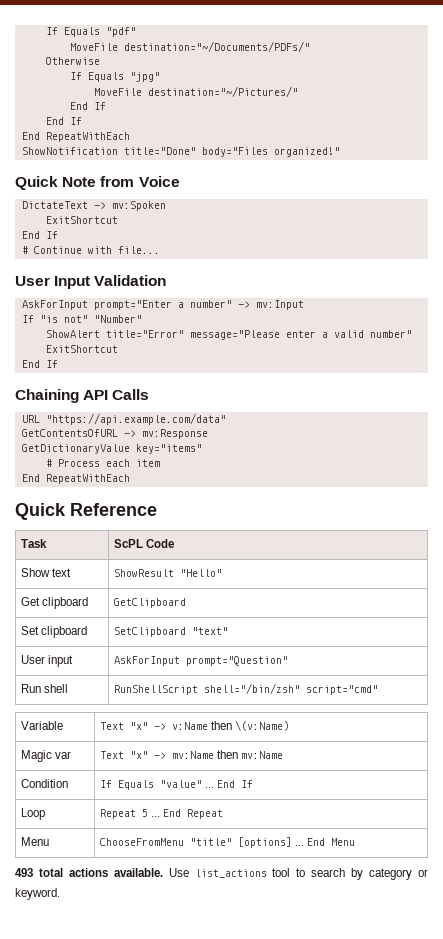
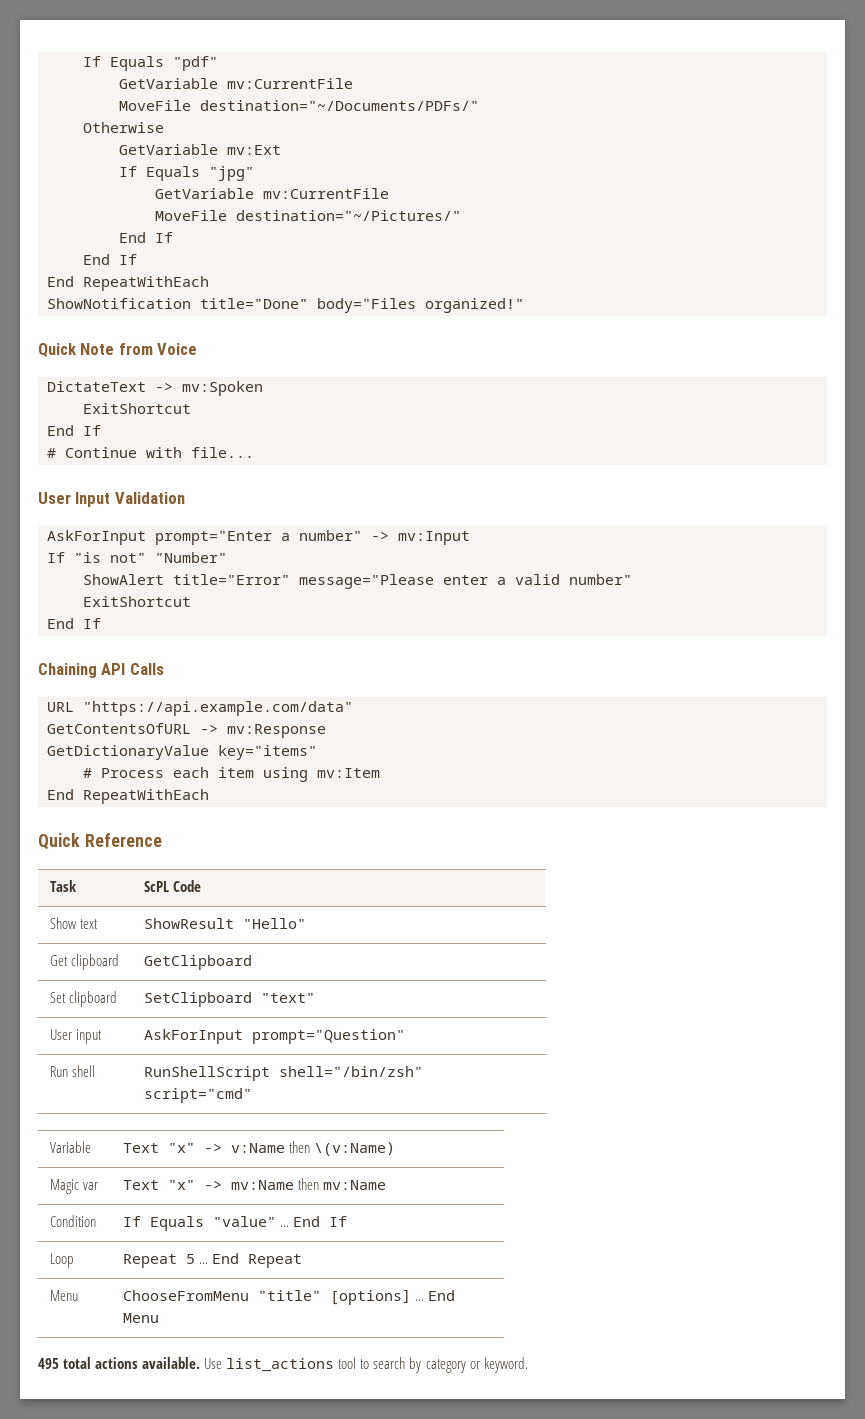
(136, 32) none -> [119,78,353,89] // GetVariable mv:CurrentFile
(100, 61) none -> [119,144,281,155] // GetVariable mv:Ext
(160, 77) none -> [155,188,389,199] // GetVariable mv:CurrentFile
(160, 463) none -> [263,767,380,782] using mv:Item
[15,868,33,877] 493 -> [38,1358,59,1369] 495

